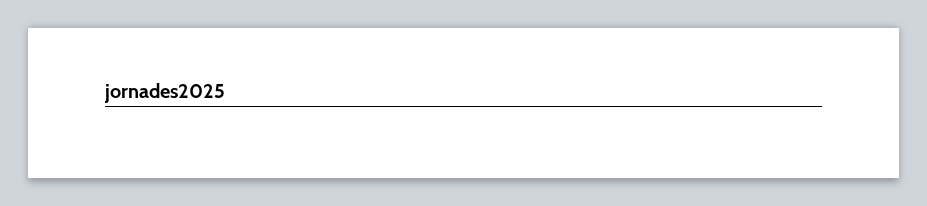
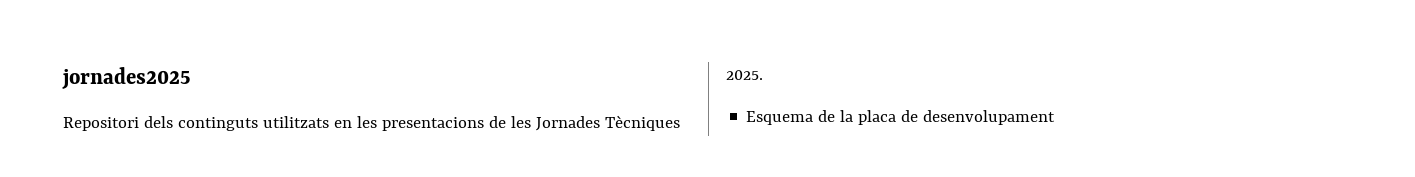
(225, 93) none -> [63,115,680,131] [726,70,763,80] [746,110,1056,125] // Repositori dels continguts utilitzats en les presentacions de les Jornades Tècniques 2025. // Esquema de la placa de desenvolupament

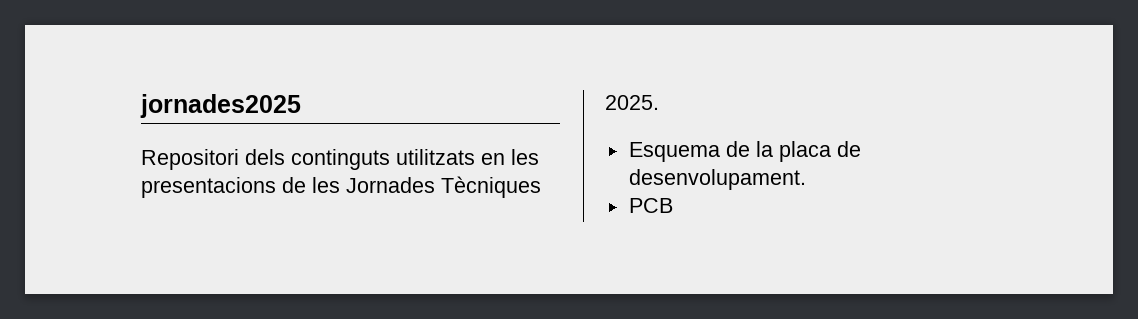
[923,110,1056,125] desenvolupament -> [628,169,806,190] [628,198,673,213] desenvolupament. // PCB

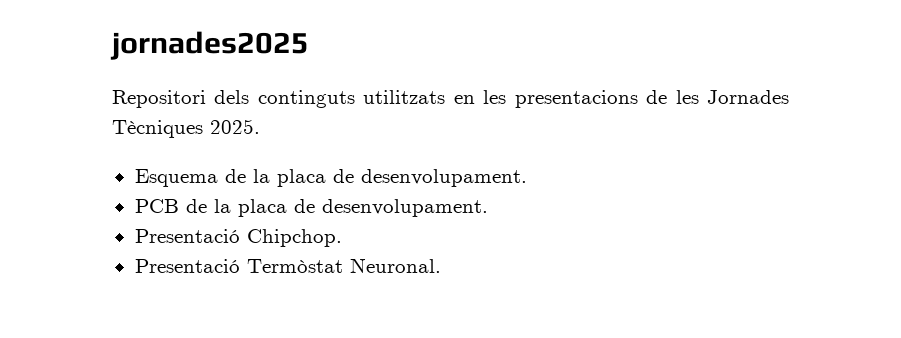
(673, 205) none -> [185,199,488,217] [134,229,342,247] [134,258,441,273] de la placa de desenvolupament. // Presentació Chipchop. // Presentació Termòstat Neuronal.

